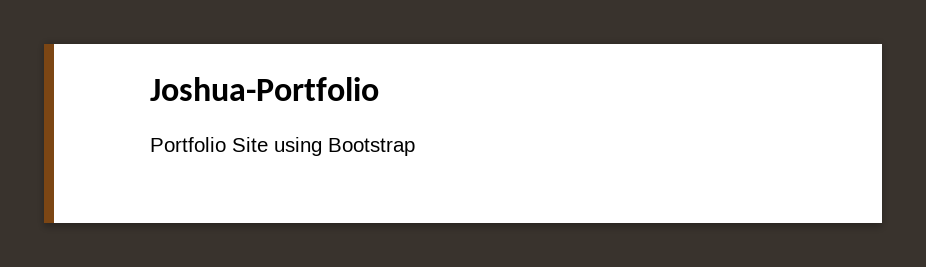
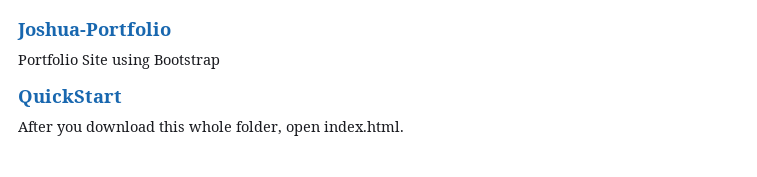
(415, 147) none -> [18,89,122,107] [18,121,404,136] // QuickStart // After you download this whole folder, open index.html.

